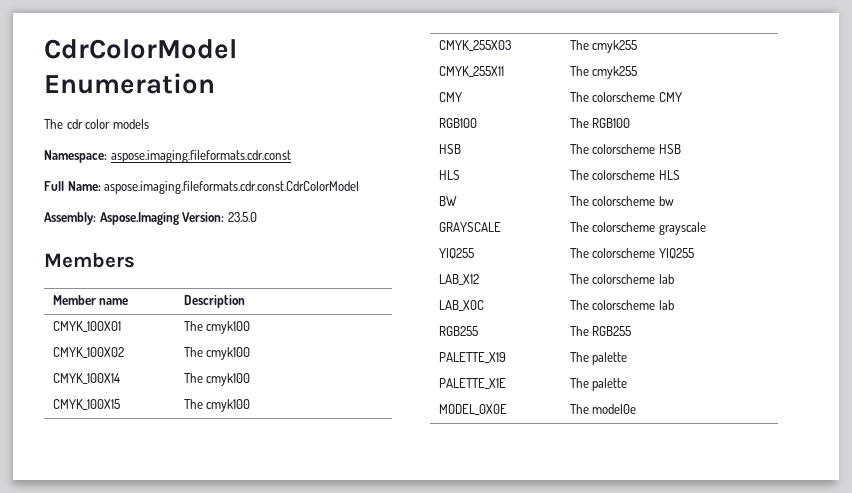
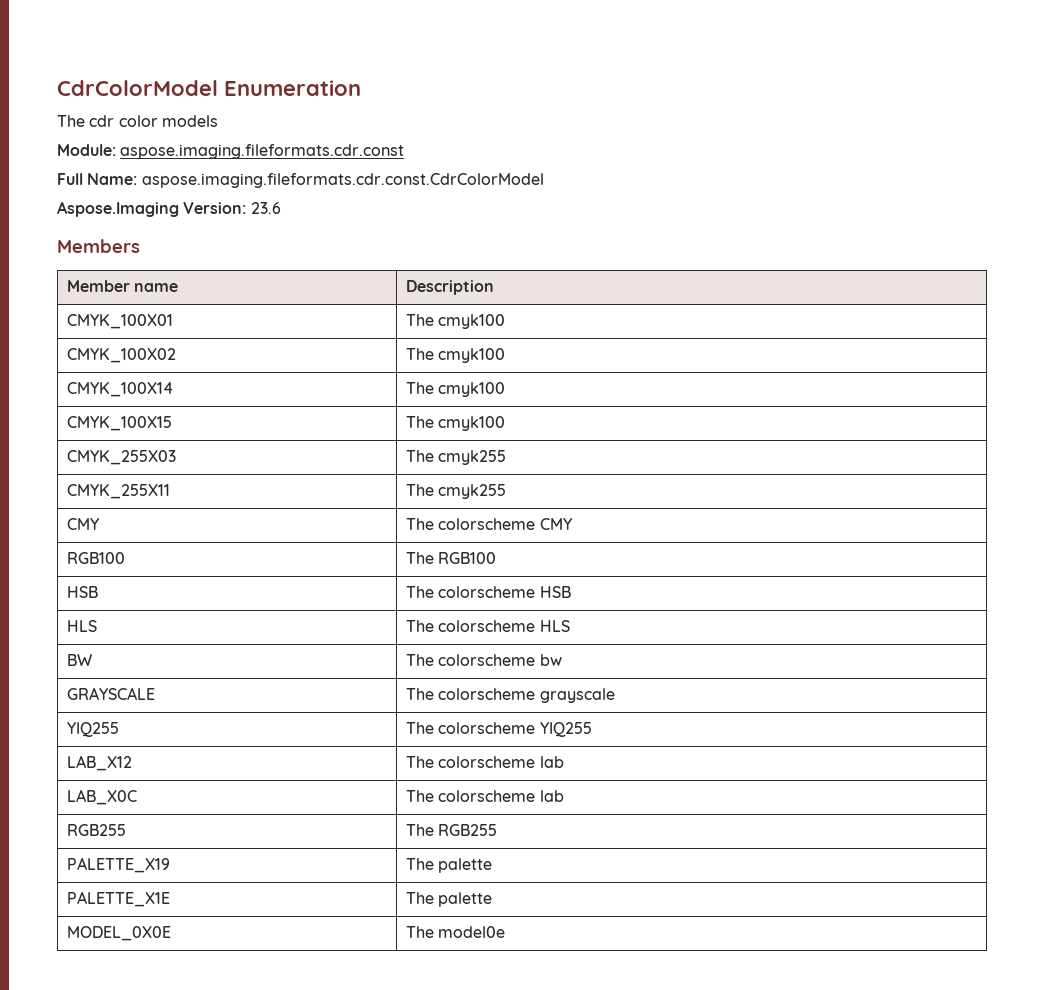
[44,150,107,163] Namespace: -> [57,144,116,156] Module:
[44,212,96,225] Assembly: -> (544, 180) none
[227,212,257,222] 23.5.0 -> [250,202,281,214] 23.6

